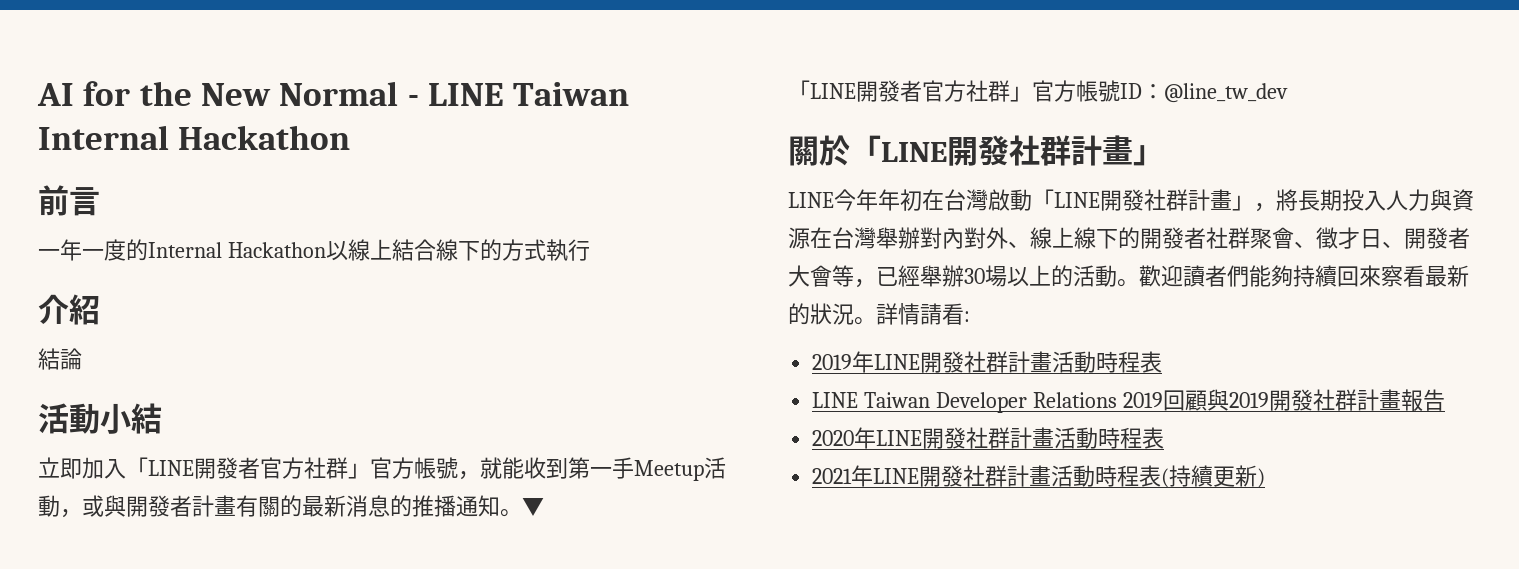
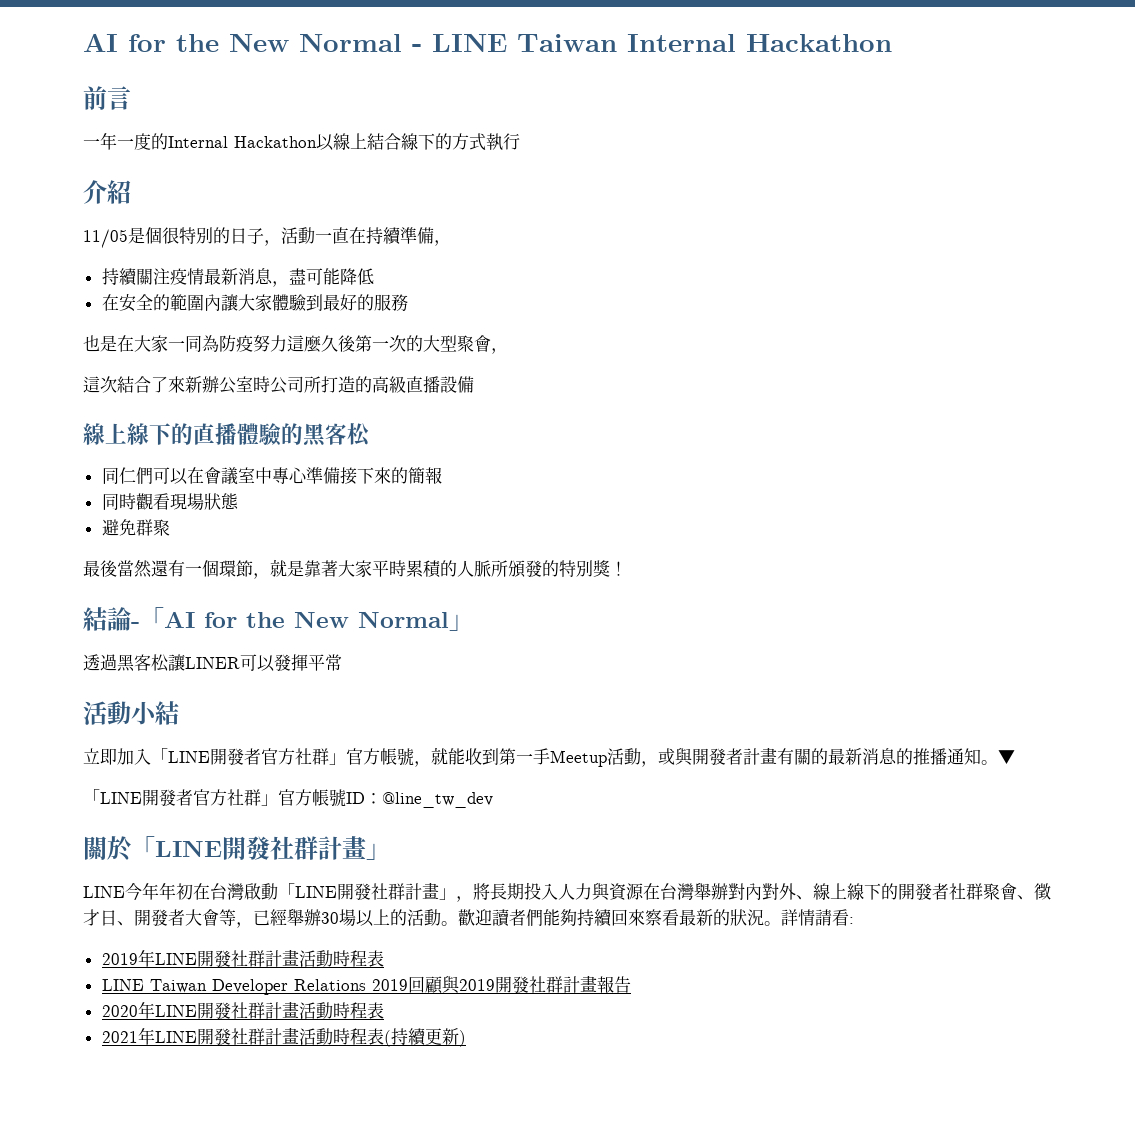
[38,348,82,370] 結論 -> [83,227,451,248] [101,268,374,287] [101,294,408,312] [83,335,508,354] [83,376,474,394] [83,423,370,447] [101,467,442,485] [101,493,239,510] [101,519,170,536] [83,559,627,579] [83,607,473,631] [83,654,342,672] 11/05是個很特別的日子，活動一直在持續準備， // 持續關注疫情最新消息，盡可能降低 // 在安全的範圍內讓大家體驗到最好的服務 // 也是在大家一同為防疫努力這麼久後第一次的大型聚會， // 這次結合了來新辦公室時公司所打造的高級直播設備 // 線上線下的直播體驗的黑客松 // 同仁們可以在會議室中專心準備接下來的簡報 // 同時觀看現場狀態 // 避免群聚 // 最後當然還有一個環節，就是靠著大家平時累積的人脈所頒發的特別獎！ // 結論-「AI for the New Normal」 // 透過黑客松讓LINER可以發揮平常

